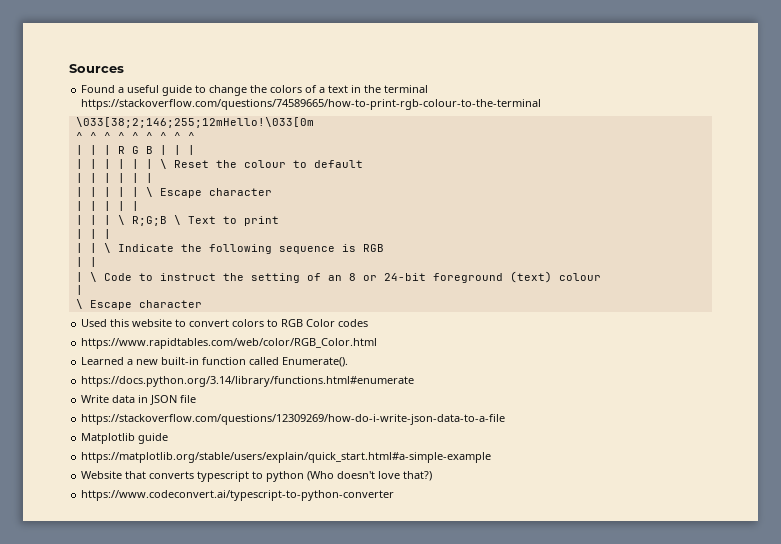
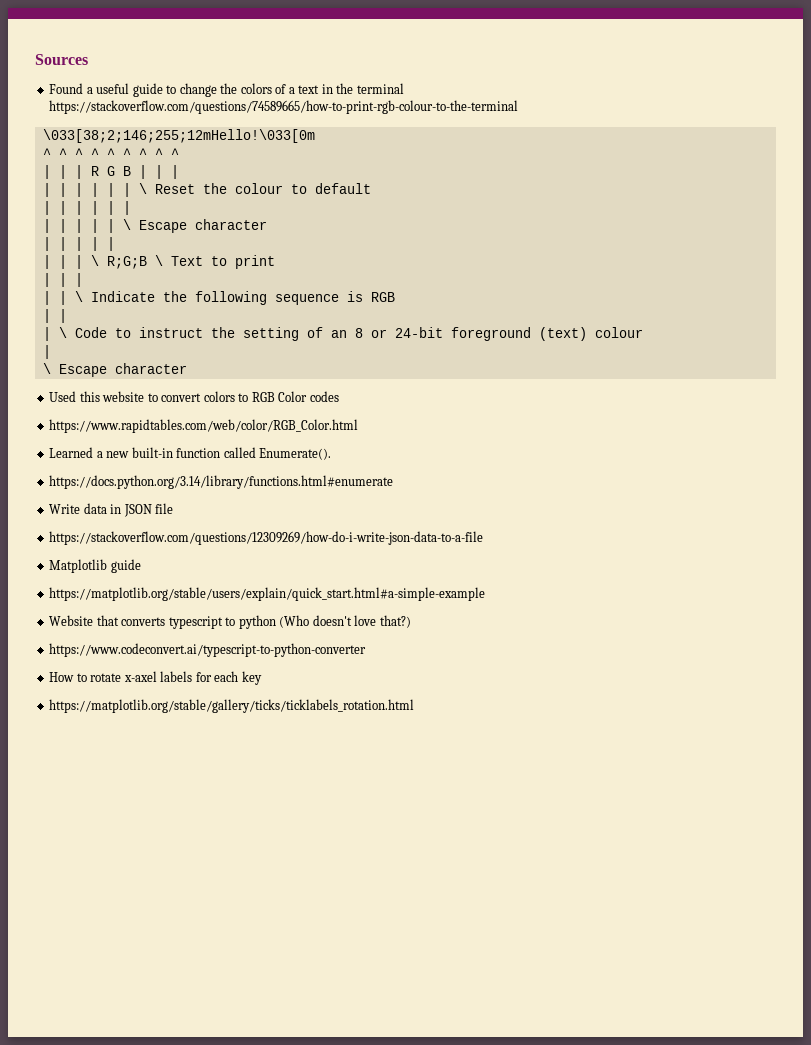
(395, 495) none -> [49,671,262,685] [49,699,415,713] // How to rotate x-axel labels for each key // https://matplotlib.org/stable/gallery/ticks/ticklabels_rotation.html

